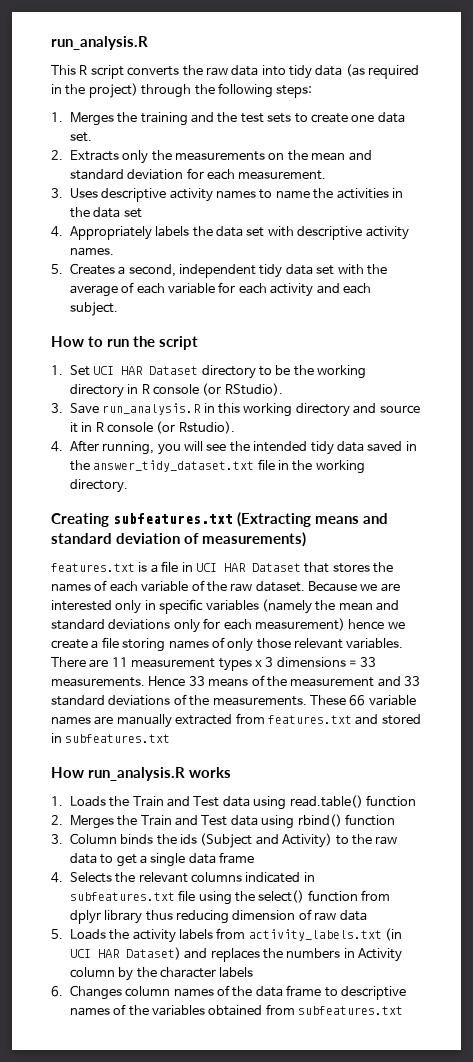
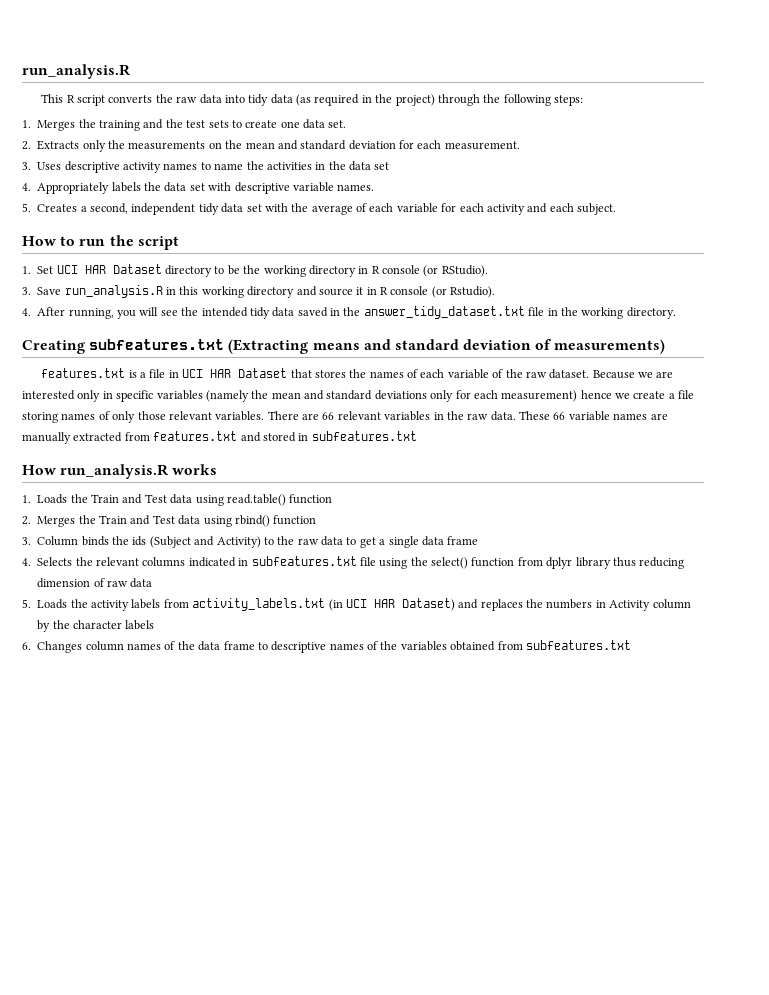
[365,226,409,240] activity -> [292,182,334,192] variable
[111,657,377,671] [51,675,420,687] [51,694,307,706] 11 measurement types x 3 dimensions = 33 measurements. Hence 33 means of the measurement and 33 standard deviations of the measurements. -> [322,411,516,421] 66 relevant variables in the raw data.

